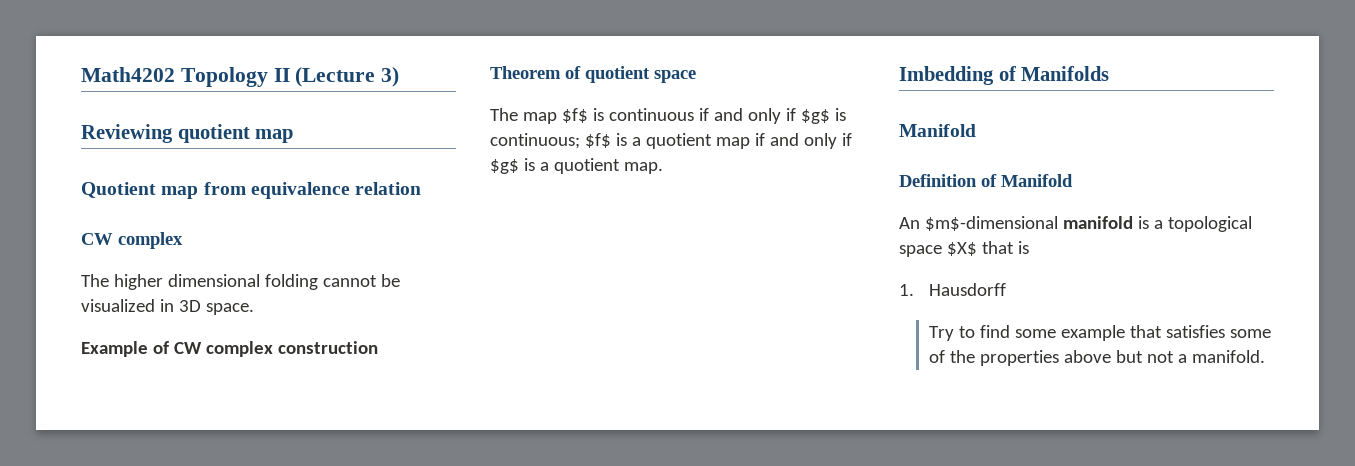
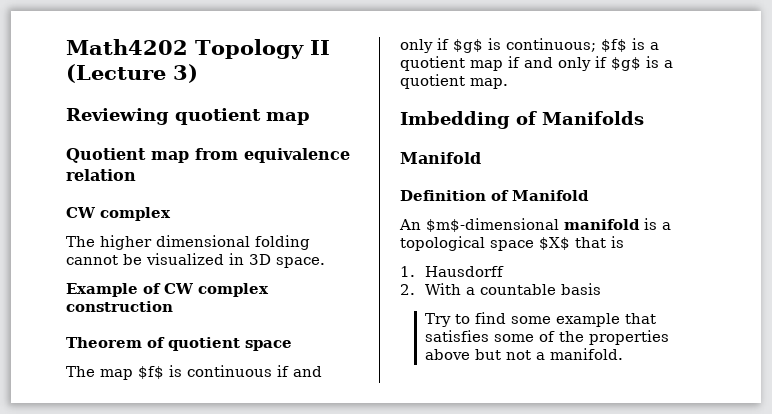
(1006, 289) none -> [400,283,601,295] // 2. With a countable basis

